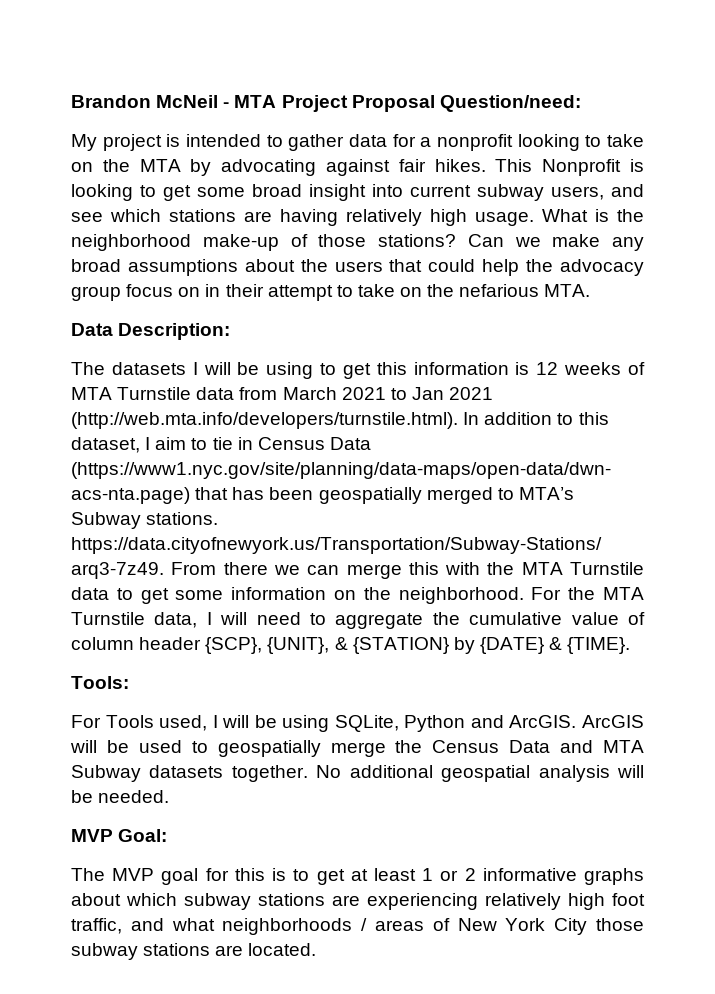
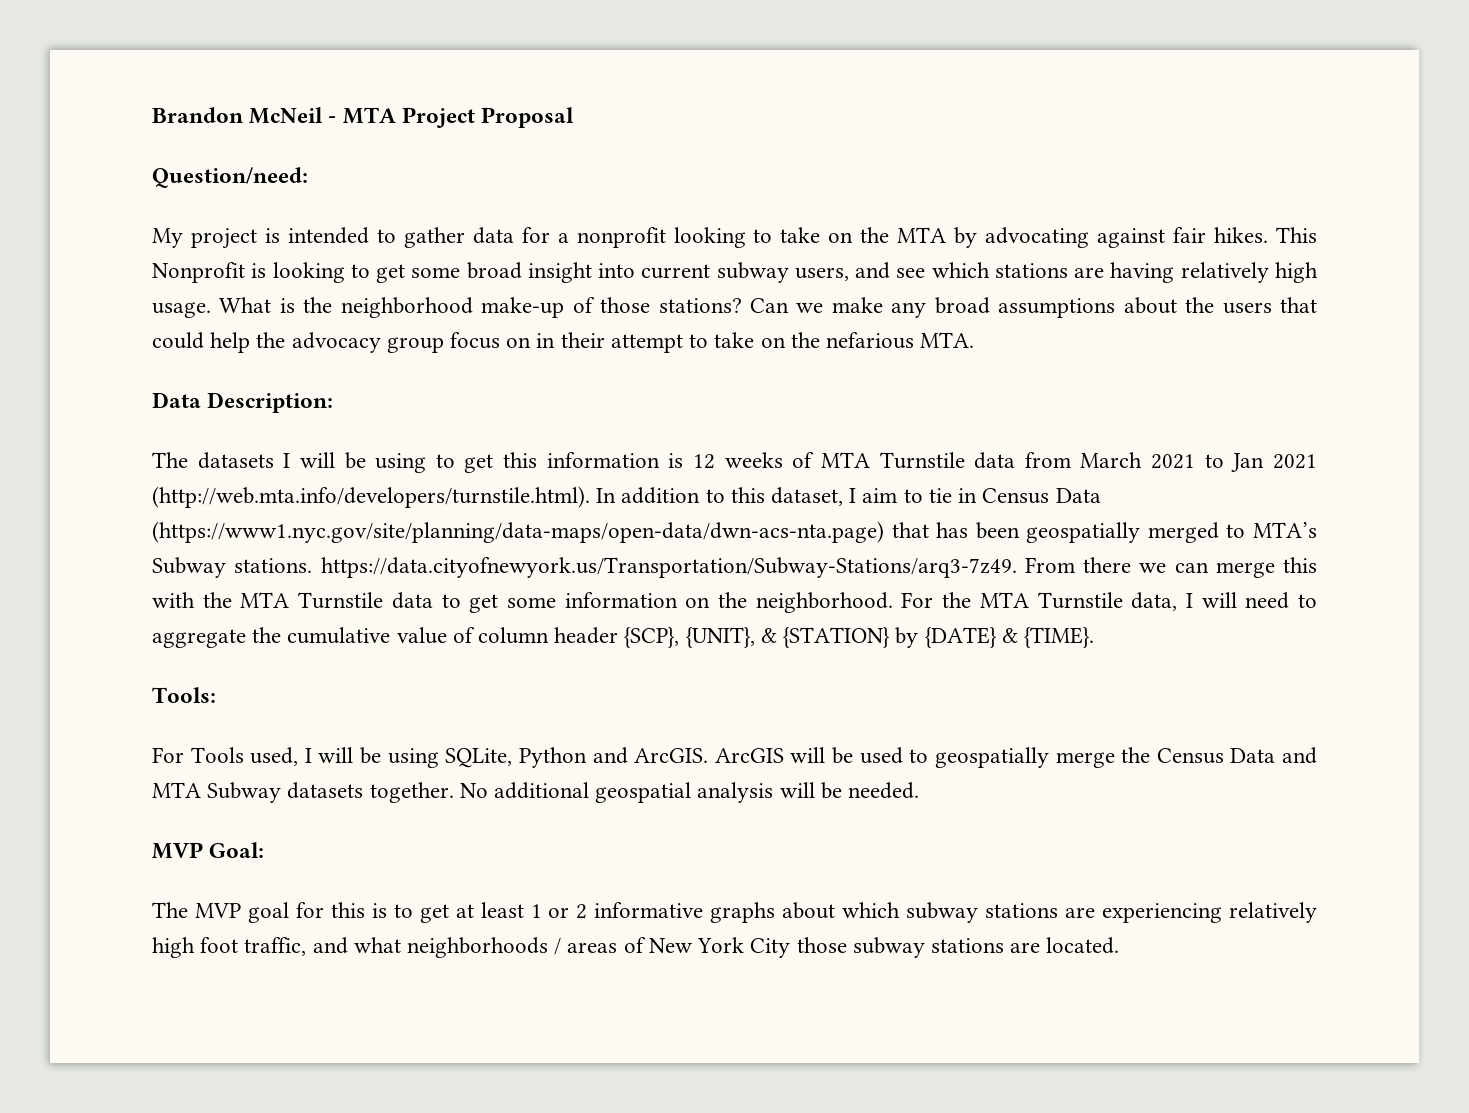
(435, 103) none -> (575, 117) //

